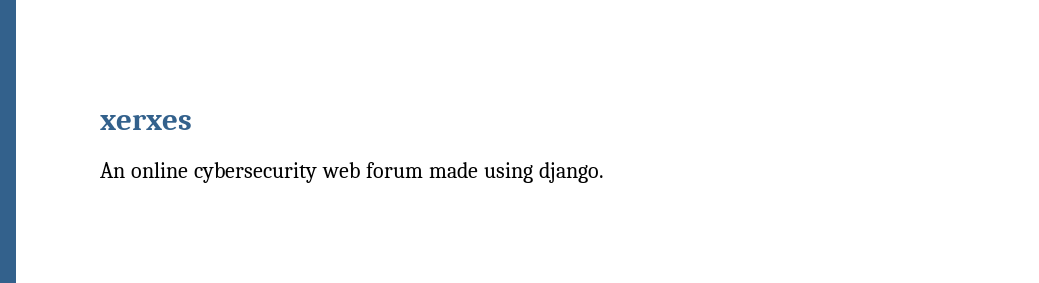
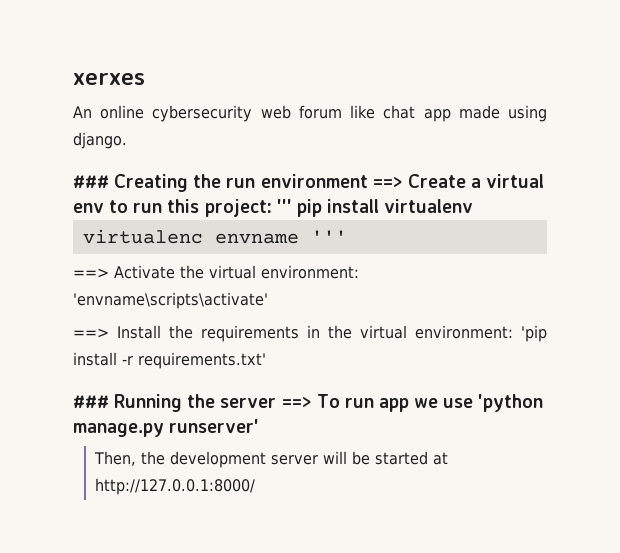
(423, 170) none -> [350,105,451,122] like chat app
(604, 172) none -> [73,174,545,192] [73,199,474,217] [82,229,347,244] [73,265,359,279] [73,292,268,309] [73,325,547,342] [73,352,266,369] [73,394,544,412] [73,419,260,437] [94,451,449,468] [95,478,256,495] // ### Creating the run environment ==> Create a virtual env to run this project: ''' pip install virtualenv // virtualenc envname ''' // ==> Activate the virtual environment: 'envname\scripts\activate' // ==> Install the requirements in the virtual environment: 'pip install -r requirements.txt' // ### Running the server ==> To run app we use 'python manage.py runserver' // Then, the development server will be started at http://127.0.0.1:8000/

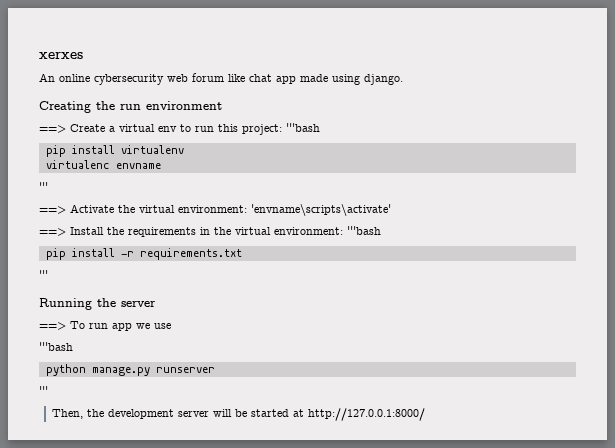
[73,175,109,188] ### -> (403, 79) none
(368, 181) none -> (222, 105) //
[276,199,292,213] ''' -> [286,123,320,132] '''bash //
(299, 238) none -> (161, 166) //
[521,325,547,342] [73,352,266,369] [73,395,109,408] 'pip install -r requirements.txt' // ### -> [347,226,381,235] [45,248,242,260] [39,270,48,279] '''bash // pip install -r requirements.txt // ''' //
(277, 403) none -> (156, 304) //
[478,394,544,412] [73,419,260,437] 'python manage.py runserver' -> [39,342,73,351] [45,364,215,376] [39,386,48,395] // '''bash // python manage.py runserver // '''

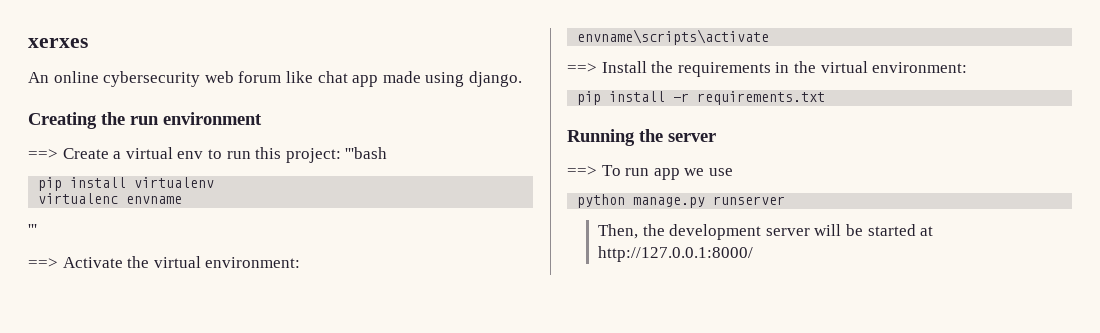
[251,204,391,216] 'envname\scripts\activate' -> [577,29,770,45] // envname\scripts\activate
[347,226,381,235] '''bash -> (968, 67) none
[39,270,48,279] // ''' -> (826, 98) none
[39,342,73,351] // '''bash -> (733, 172) none
[39,386,48,395] // ''' -> (786, 200) none

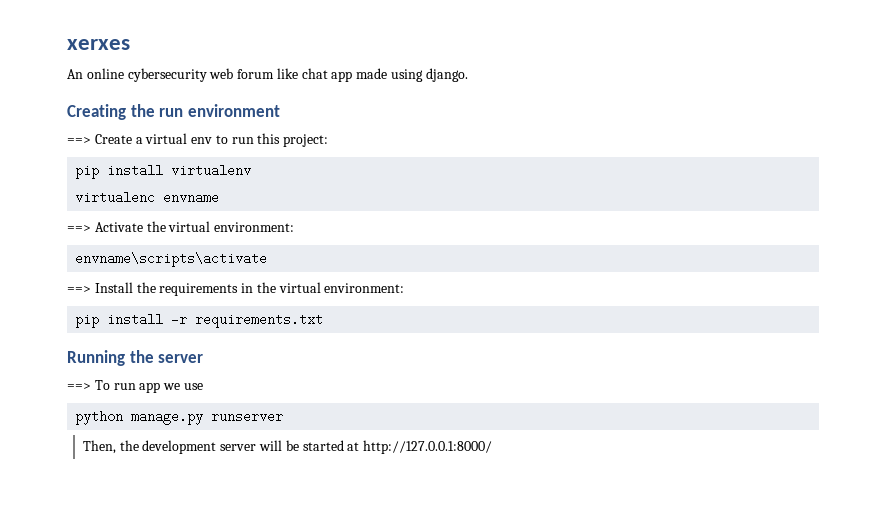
[345,147,388,159] '''bash -> (329, 140) none
[28,224,37,235] // ''' -> (220, 197) none

